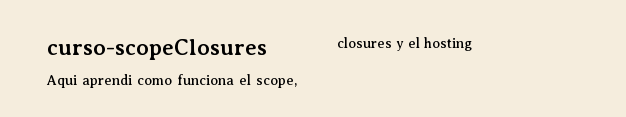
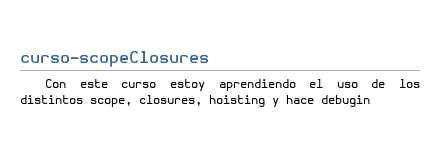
[46,74,297,88] [337,37,472,51] Aqui aprendi como funciona el scope, closures y el hosting -> [45,79,421,91] [20,95,370,107] Con este curso estoy aprendiendo el uso de los distintos scope, closures, hoisting y hace debugin

